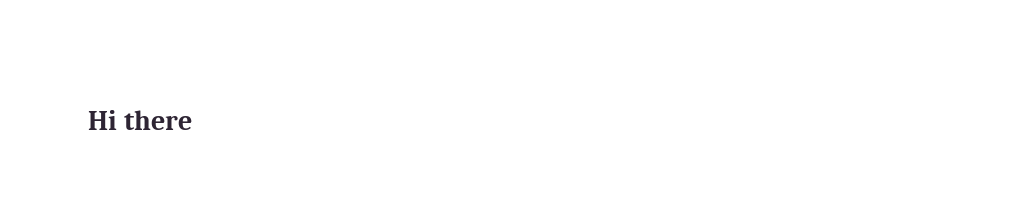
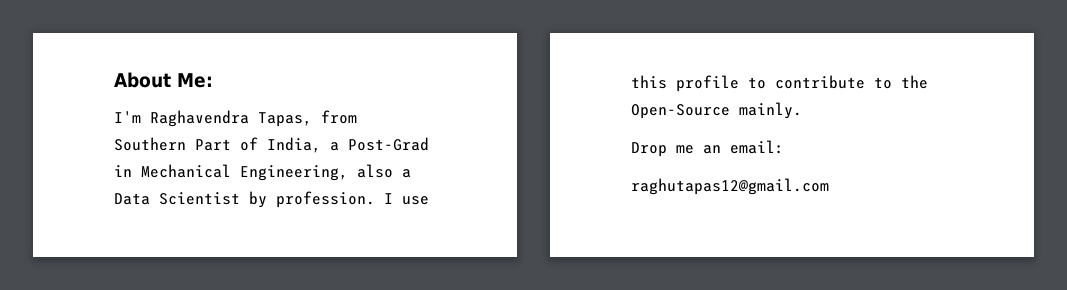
[88,110,193,130] Hi there -> [114,72,213,88] [114,110,357,127] [114,137,429,153] [114,164,411,181] [114,191,429,208] [631,75,928,92] [631,102,802,119] [631,140,784,157] [631,178,829,195] About Me: // I'm Raghavendra Tapas, from Southern Part of India, a Post-Grad in Mechanical Engineering, also a Data Scientist by profession. I use this profile to contribute to the Open-Source mainly. // Drop me an email: // raghutapas12@gmail.com

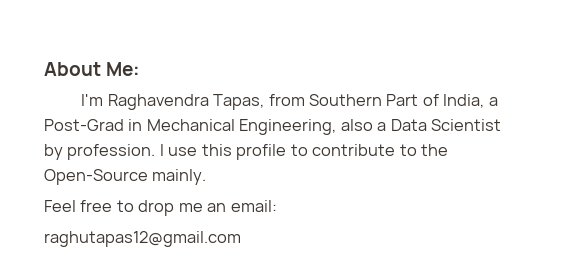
[631,142,667,157] Drop -> [44,200,175,216] Feel free to drop

